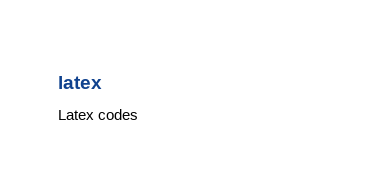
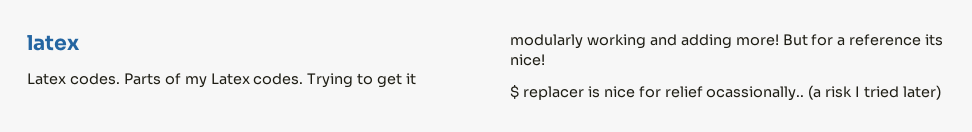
[98,109,139,120] codes -> [69,73,417,88] [510,34,944,49] [510,54,545,66] [510,85,942,101] codes. Parts of my Latex codes. Trying to get it modularly working and adding more! But for a reference its nice! // $ replacer is nice for relief ocassionally.. (a risk I tried later)

